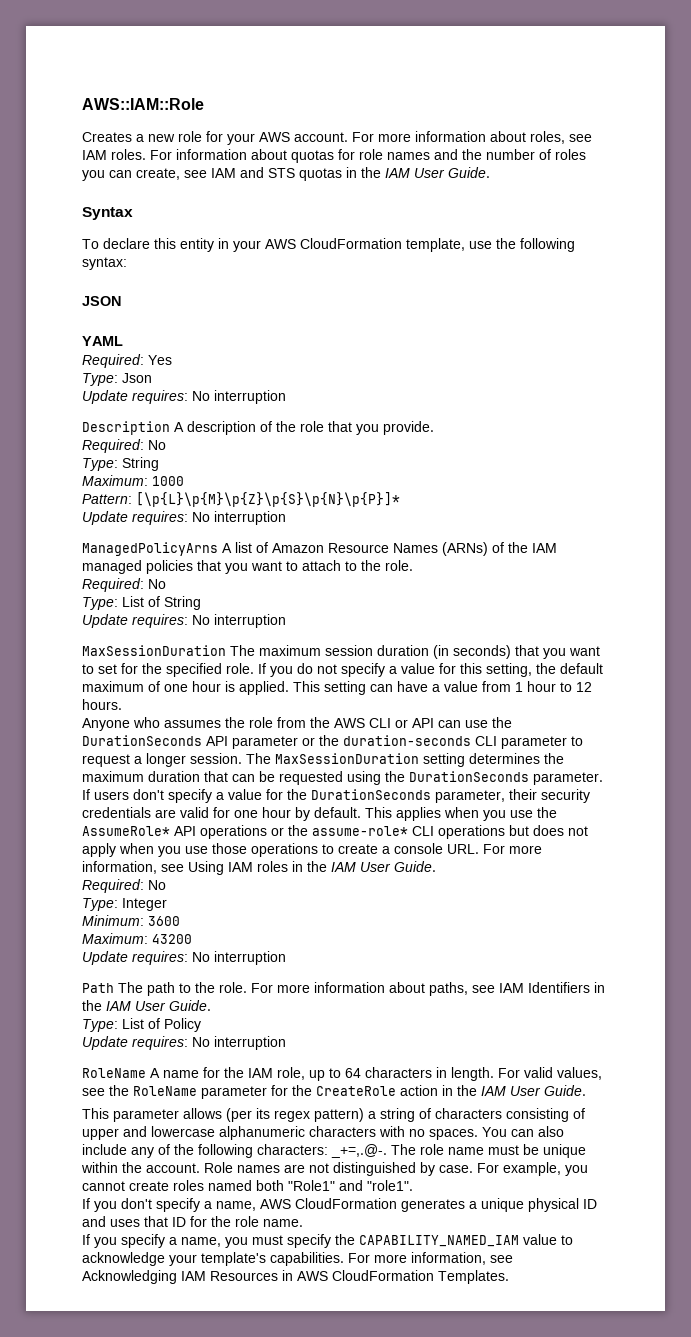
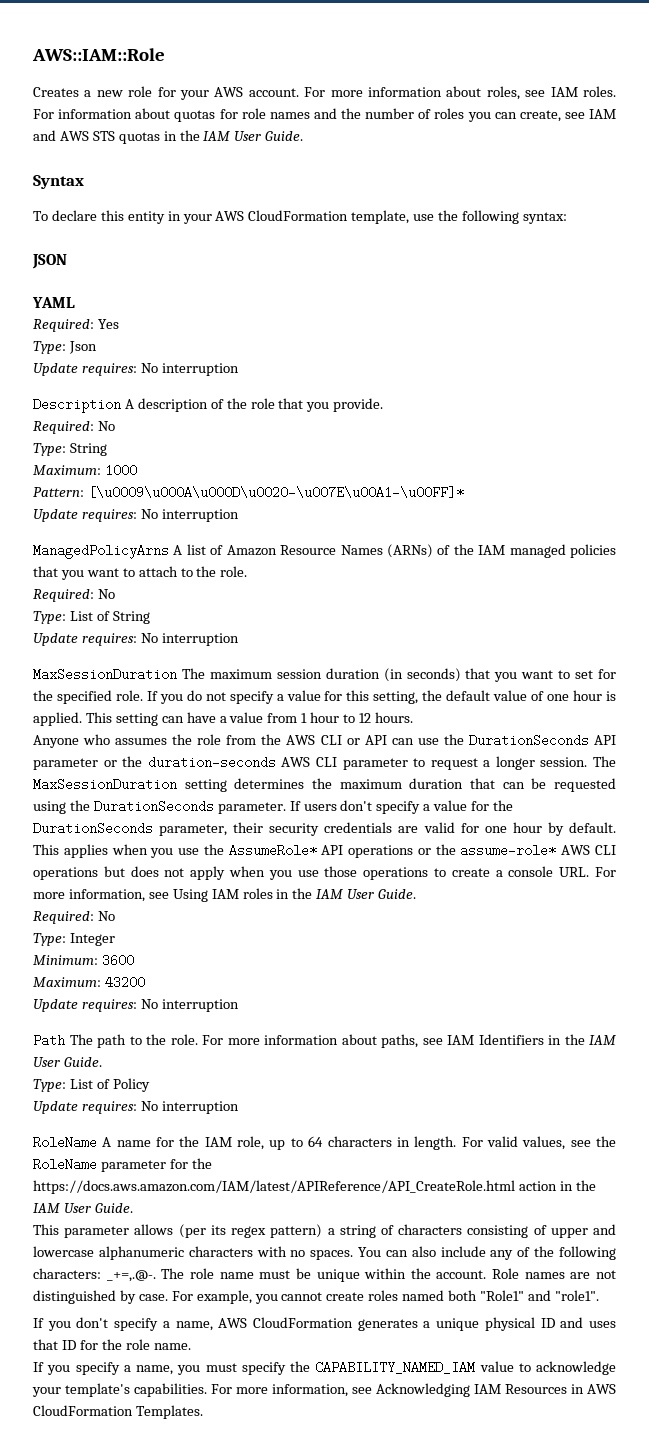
(264, 172) none -> [59,131,89,141] AWS
[136,492,400,507] [\p{L}\p{M}\p{Z}\p{S}\p{N}\p{P}]* -> [87,486,464,499] [\u0009\u000A\u000D\u0020-\u007E\u00A1-\u00FF]*
[82,681,144,692] maximum -> [493,690,528,701] value
(471, 740) none -> [281,757,311,767] AWS
(408, 831) none -> [561,845,591,855] AWS
[316,1086,396,1096] CreateRole -> [33,1180,515,1194] https://docs.aws.amazon.com/IAM/latest/APIReference/API_CreateRole.html

